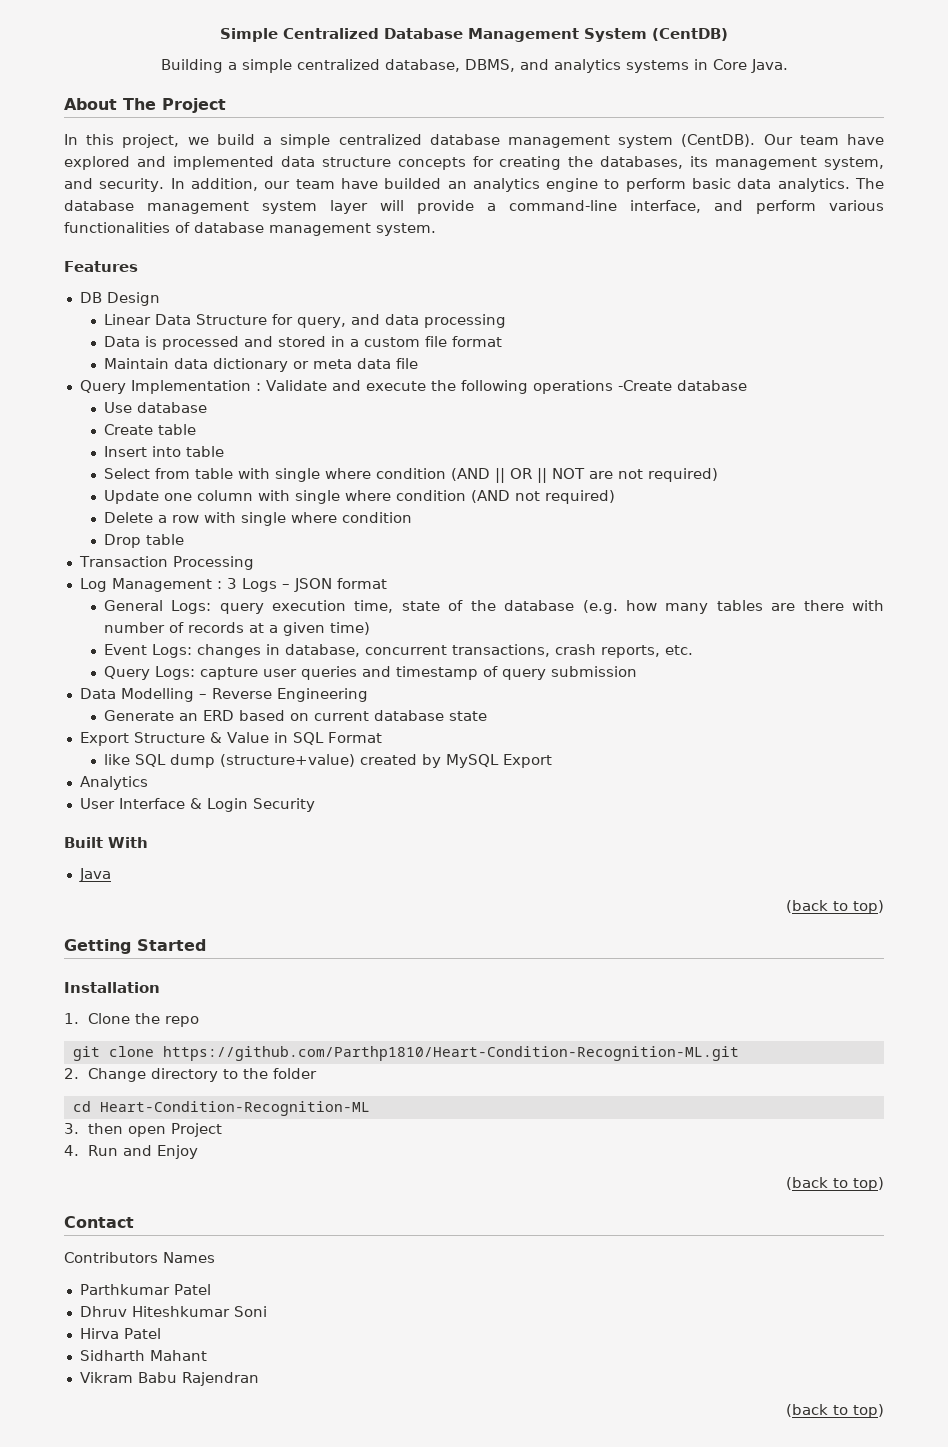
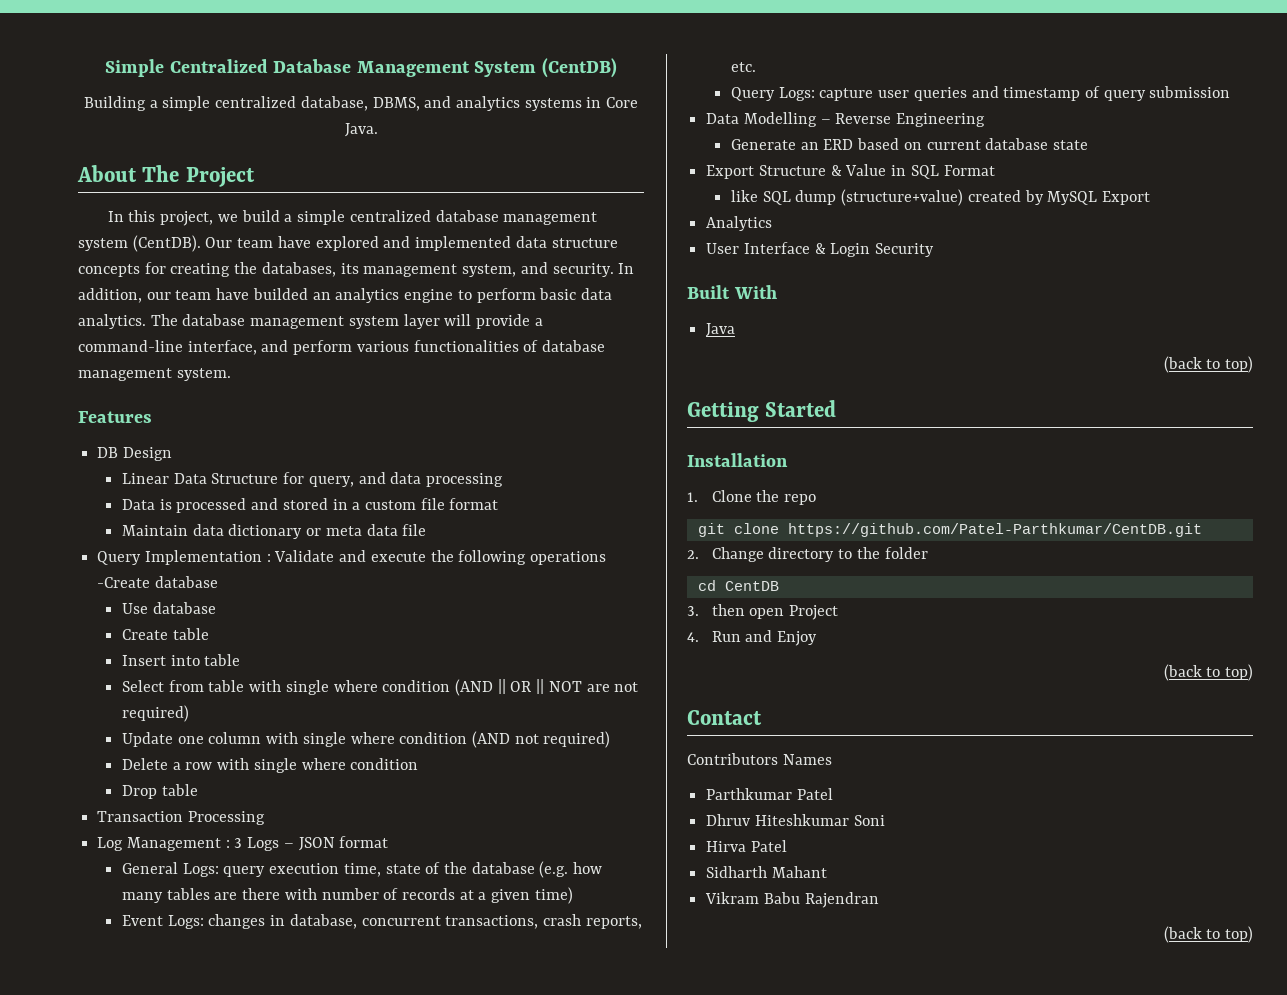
[162,1046,739,1061] https://github.com/Parthp1810/Heart-Condition-Recognition-ML.git -> [787,523,1202,537] https://github.com/Patel-Parthkumar/CentDB.git
[99,1101,370,1116] Heart-Condition-Recognition-ML -> [724,581,779,591] CentDB

